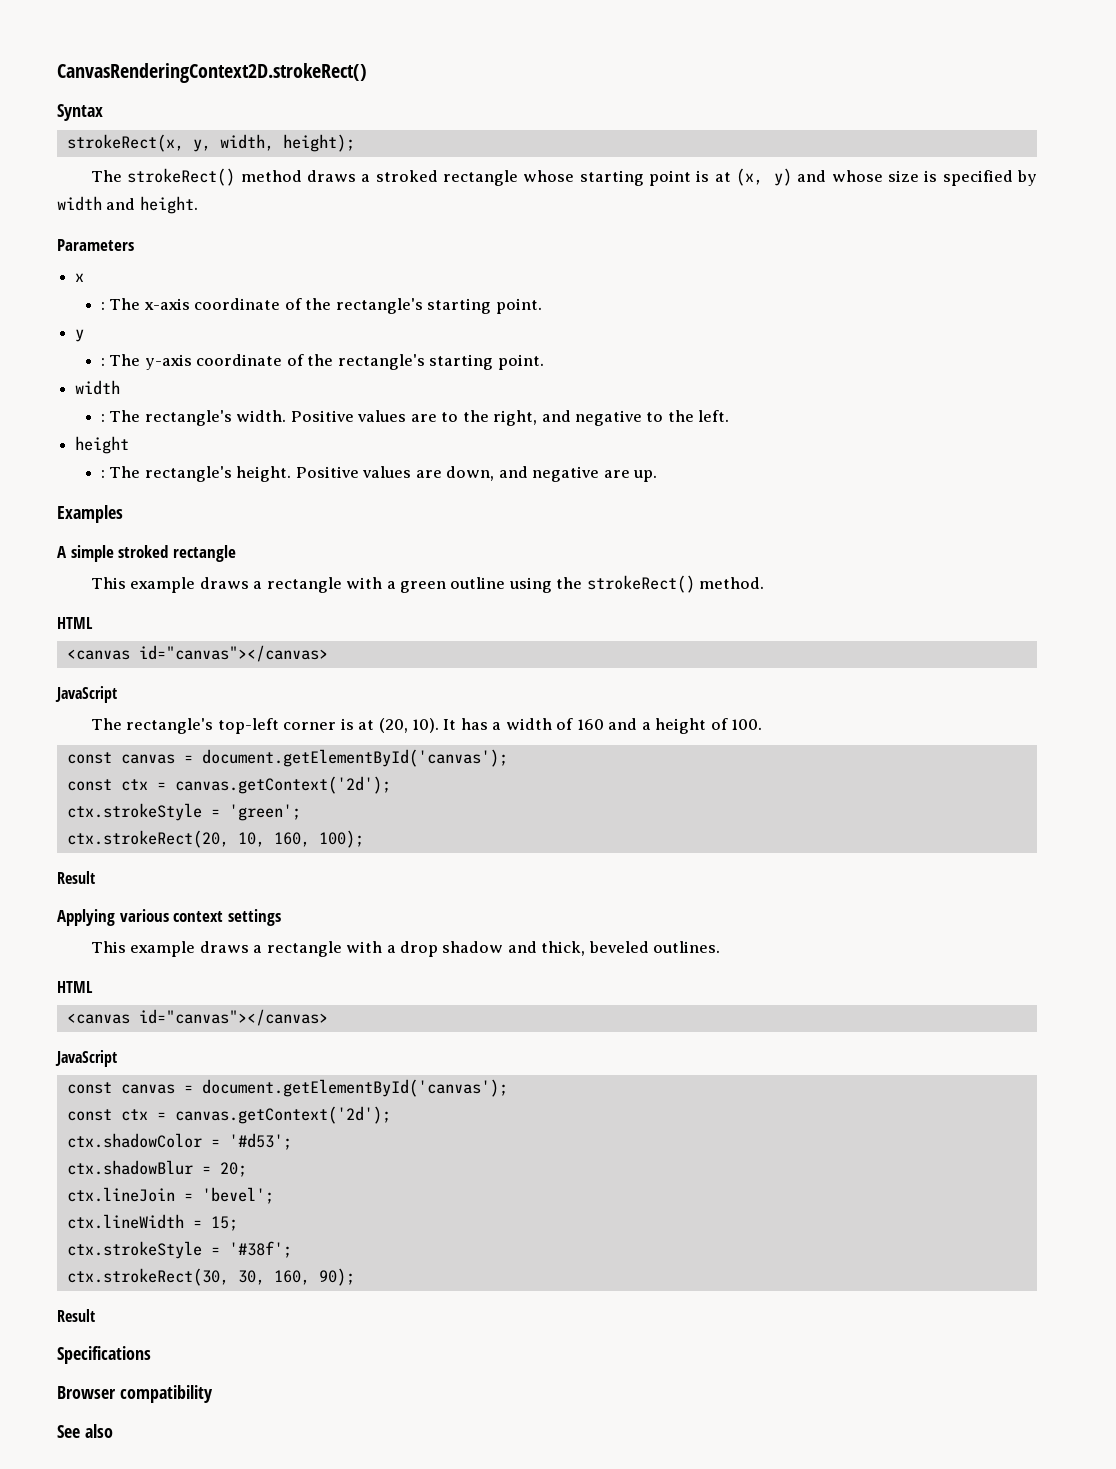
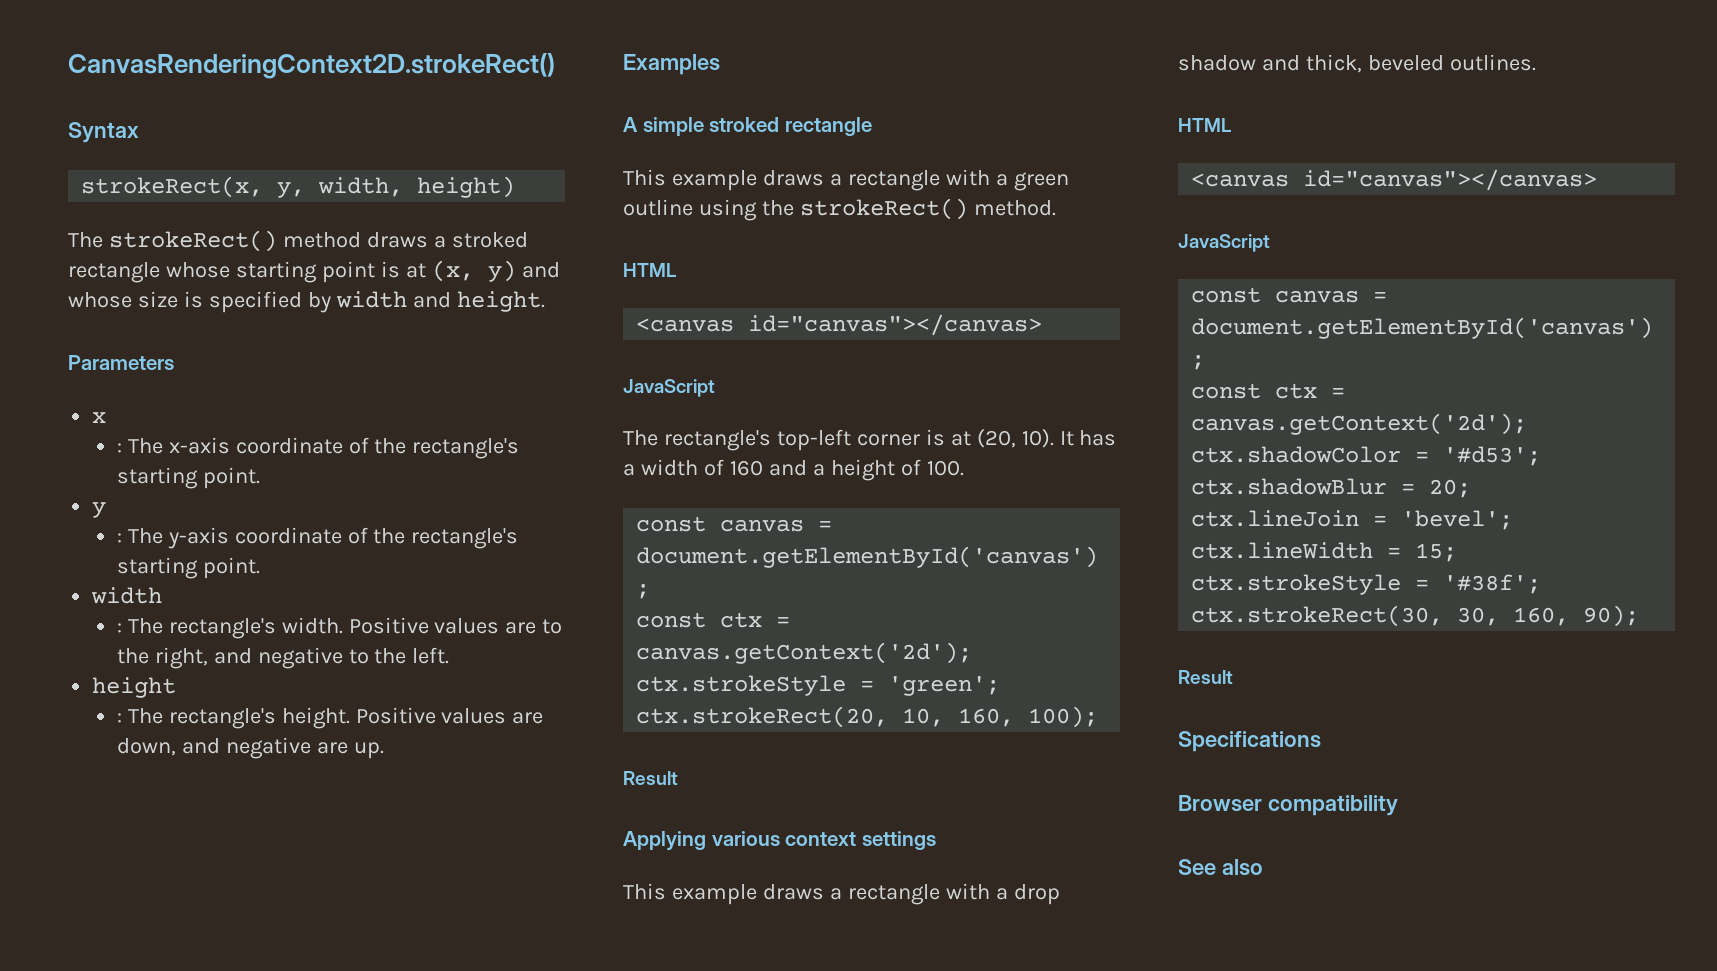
[282,134,355,152] height); -> [417,176,516,198] height)

